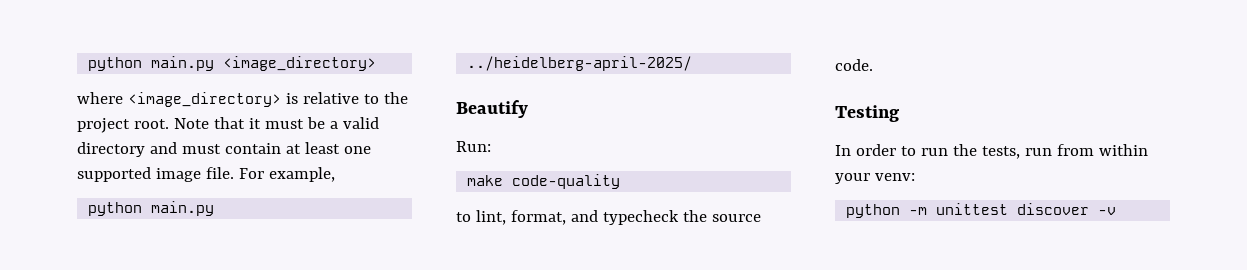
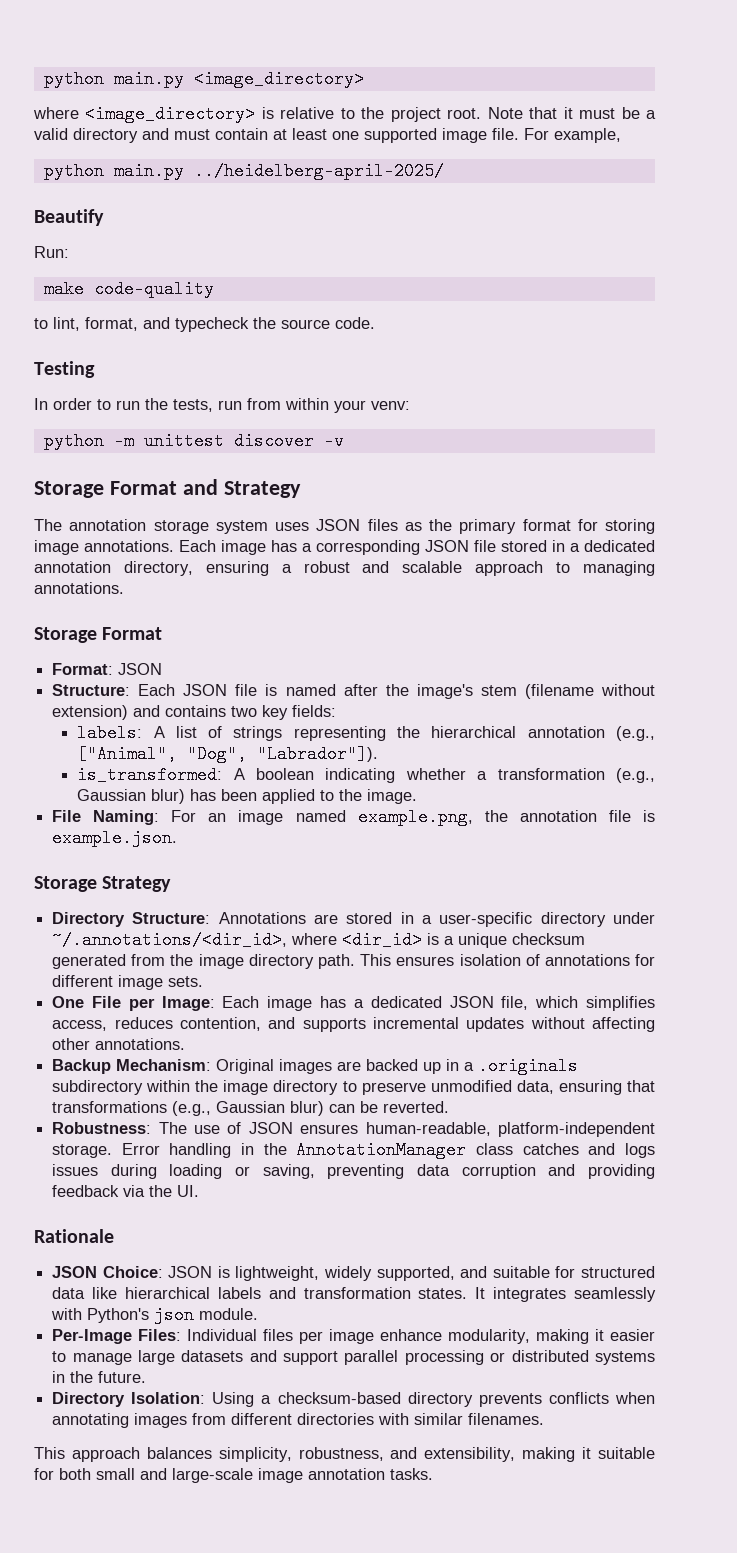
(1117, 211) none -> [34,479,301,498] [34,519,655,534] [34,540,655,555] [34,561,656,576] [34,582,124,594] [34,627,163,643] [52,663,163,675] [52,684,656,699] [52,705,337,720] [77,724,655,742] [77,745,379,763] [77,766,655,784] [77,789,418,804] [52,808,655,826] [52,829,178,847] [34,876,172,892] [52,912,655,927] [52,931,586,949] [52,954,655,969] [52,975,204,990] [52,996,655,1011] [52,1017,655,1032] [52,1038,186,1050] [52,1057,579,1075] [52,1080,655,1095] [52,1101,450,1116] [52,1122,655,1137] [52,1141,655,1159] [52,1164,655,1179] [52,1185,200,1197] [34,1229,114,1243] [52,1266,655,1281] [52,1287,656,1302] [51,1306,259,1324] [52,1329,656,1344] [52,1350,655,1365] [52,1371,147,1383] [52,1392,655,1407] [52,1413,545,1428] [34,1447,656,1462] [34,1468,433,1483] // Storage Format and Strategy // The annotation storage system uses JSON files as the primary format for storing image annotations. Each image has a corresponding JSON file stored in a dedicated annotation directory, ensuring a robust and scalable approach to managing annotations. // Storage Format // Format: JSON // Structure: Each JSON file is named after the image's stem (filename without extension) and contains two key fields: // labels: A list of strings representing the hierarchical annotation (e.g., ["Animal", "Dog", "Labrador"]). // is_transformed: A boolean indicating whether a transformation (e.g., Gaussian blur) has been applied to the image. // File Naming: For an image named example.png, the annotation file is example.json. // Storage Strategy // Directory Structure: Annotations are stored in a user-specific directory under ~/.annotations/<dir_id>, where <dir_id> is a unique checksum generated from the image directory path. This ensures isolation of annotations for different image sets. // One File per Image: Each image has a dedicated JSON file, which simplifies access, reduces contention, and supports incremental updates without affecting other annotations. // Backup Mechanism: Original images are backed up in a .originals subdirectory within the image directory to preserve unmodified data, ensuring that transformations (e.g., Gaussian blur) can be reverted. // Robustness: The use of JSON ensures human-readable, platform-independent storage. Error handling in the AnnotationManager class catches and logs issues during loading or saving, preventing data corruption and providing feedback via the UI. // Rationale // JSON Choice: JSON is lightweight, widely supported, and suitable for structured data like hierarchical labels and transformation states. It integrates seamlessly with Python's json module. // Per-Image Files: Individual files per image enhance modularity, making it easier to manage large datasets and support parallel processing or distributed systems in the future. // Directory Isolation: Using a checksum-based directory prevents conflicts when annotating images from different directories with similar filenames. // This approach balances simplicity, robustness, and extensibility, making it suitable for both small and large-scale image annotation tasks.

